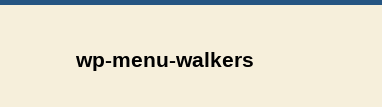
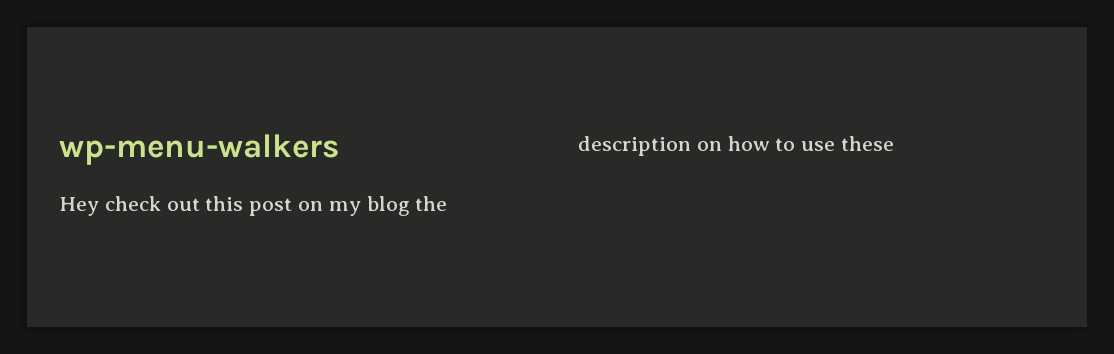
(254, 61) none -> [59,196,448,216] [578,136,895,156] // Hey check out this post on my blog the description on how to use these

